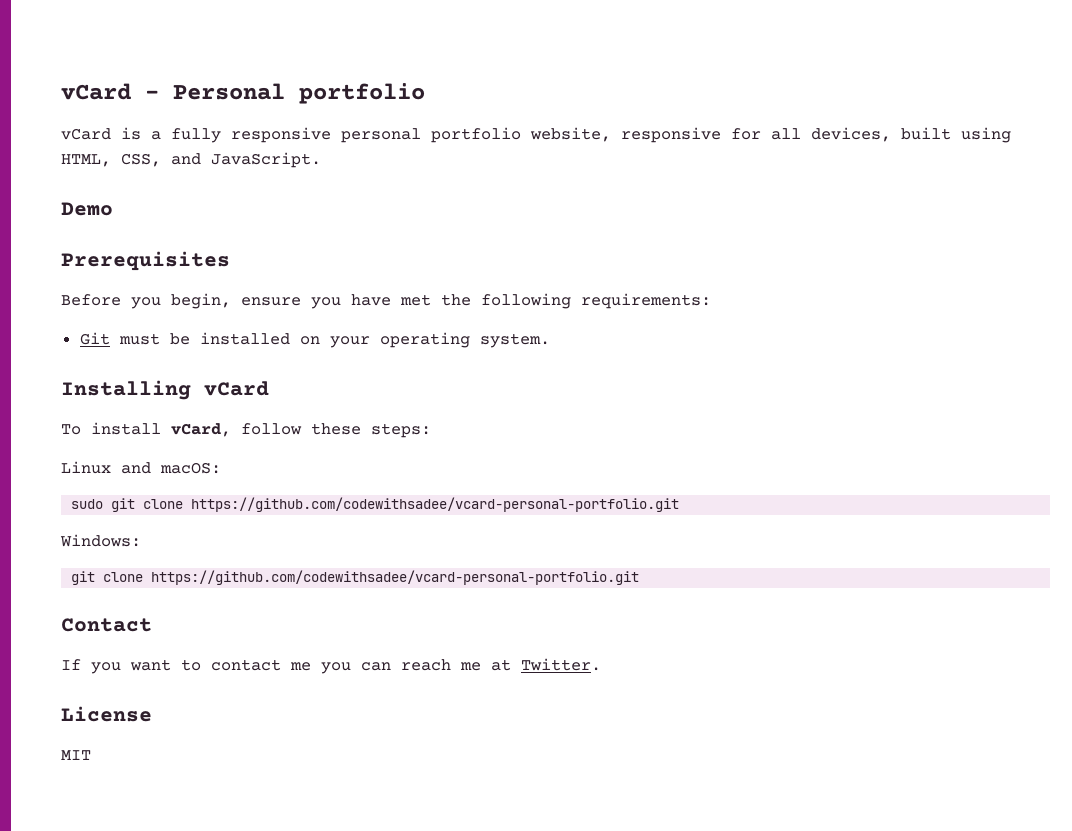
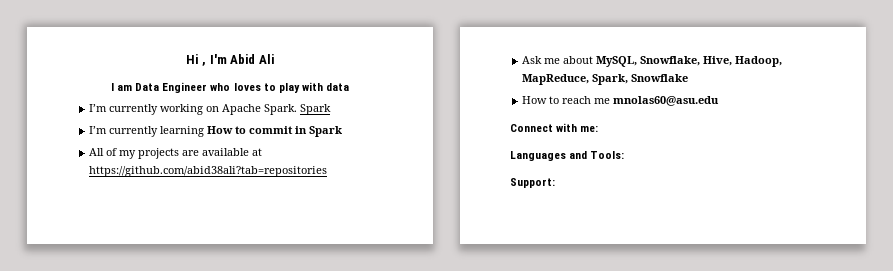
[61,83,425,104] [61,127,1011,143] [61,152,321,168] [61,202,113,216] [61,251,230,271] [61,293,711,309] [79,332,550,348] [61,380,269,400] [61,422,431,438] [61,461,221,474] [71,497,680,512] [60,534,141,547] [71,570,640,585] [61,618,152,632] [61,658,601,674] [61,706,152,722] [61,750,91,760] vCard - Personal portfolio // vCard is a fully responsive personal portfolio website, responsive for all devices, built using HTML, CSS, and JavaScript. // Demo // Prerequisites // Before you begin, ensure you have met the following requirements: // Git must be installed on your operating system. // Installing vCard // To install vCard, follow these steps: // Linux and macOS: // sudo git clone https://github.com/codewithsadee/vcard-personal-portfolio.git // Windows: // git clone https://github.com/codewithsadee/vcard-personal-portfolio.git // Contact // If you want to contact me you can reach me at Twitter. // License // MIT -> [186,54,274,66] [111,82,349,93] [89,104,332,115] [89,126,343,137] [89,148,263,159] [89,166,328,177] [522,56,783,67] [522,74,689,85] [522,96,720,106] [510,123,599,132] [510,151,625,161] [510,178,555,188] Hi , I'm Abid Ali // I am Data Engineer who loves to play with data // I’m currently working on Apache Spark. Spark // I’m currently learning How to commit in Spark // All of my projects are available at https://github.com/abid38ali?tab=repositories // Ask me about MySQL, Snowflake, Hive, Hadoop, MapReduce, Spark, Snowflake // How to reach me mnolas60@asu.edu // Connect with me: // Languages and Tools: // Support:

